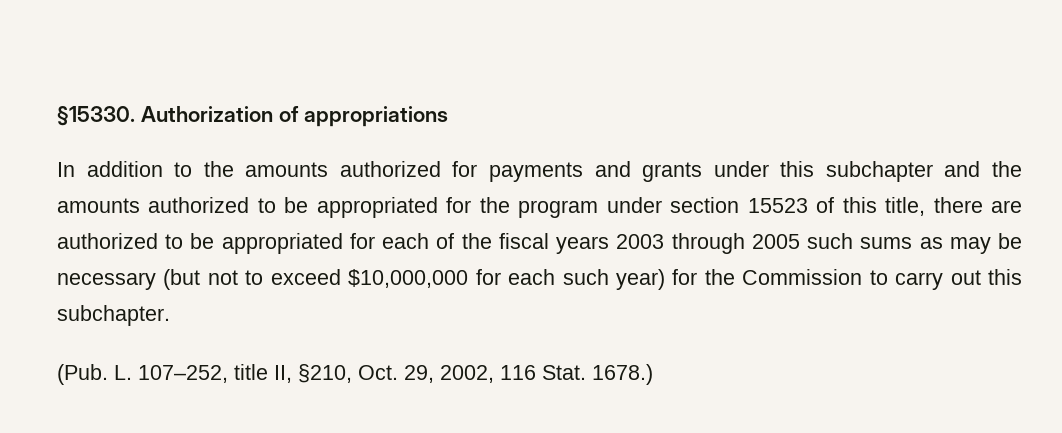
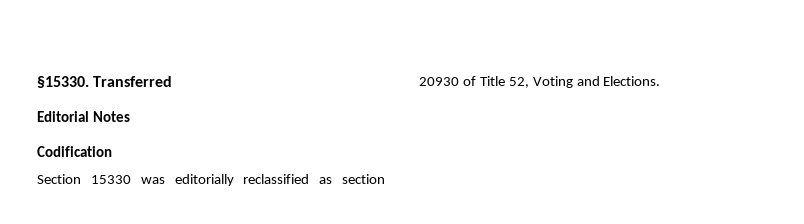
[140,106,449,127] [57,161,1022,182] [57,197,1023,218] [57,233,1023,254] [57,269,1022,290] [57,305,170,326] [57,364,653,385] Authorization of appropriations // In addition to the amounts authorized for payments and grants under this subchapter and the amounts authorized to be appropriated for the program under section 15523 of this title, there are authorized to be appropriated for each of the fiscal years 2003 through 2005 such sums as may be necessary (but not to exceed $10,000,000 for each such year) for the Commission to carry out this subchapter. // (Pub. L. 107–252, title II, §210, Oct. 29, 2002, 116 Stat. 1678.) -> [93,76,173,87] [37,111,130,122] [37,146,112,157] [37,174,385,186] [419,76,661,88] Transferred // Editorial Notes // Codification // Section 15330 was editorially reclassified as section 20930 of Title 52, Voting and Elections.

